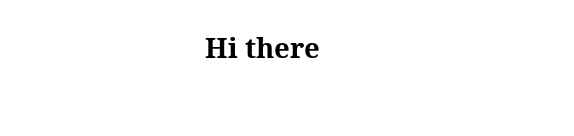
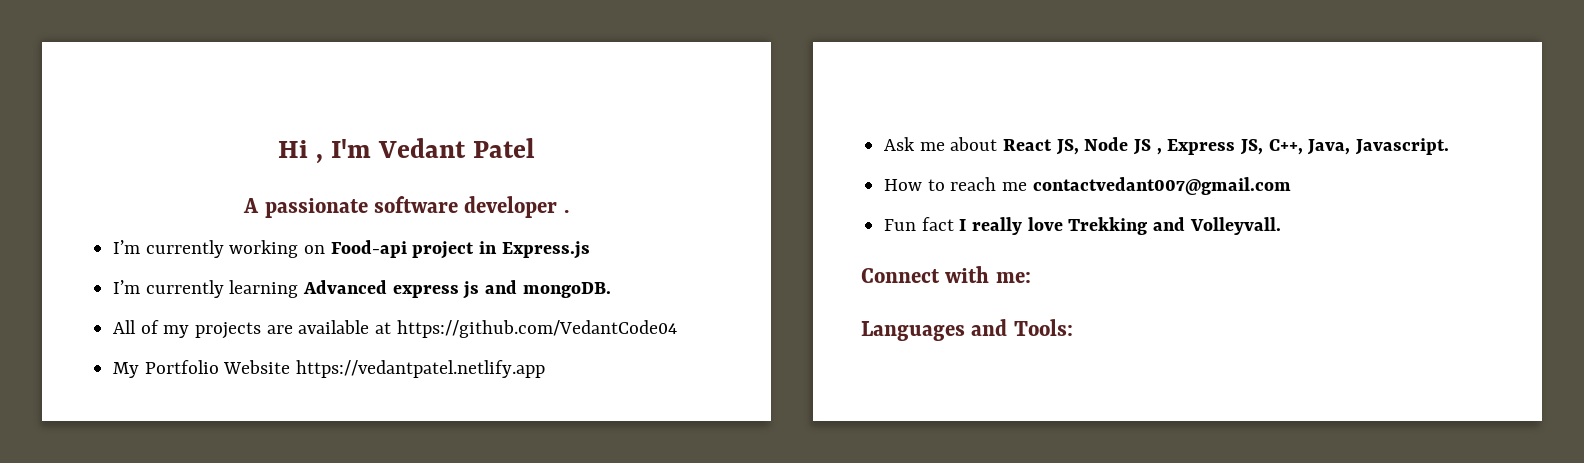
[245,37,321,58] there -> [316,138,535,164] [243,196,569,218] [113,240,590,259] [113,280,611,299] [113,320,677,339] [113,360,546,378] [884,137,1450,155] [884,177,1291,195] [884,217,1281,235] [861,266,1031,283] [861,319,1073,341] , I'm Vedant Patel // A passionate software developer . // I’m currently working on Food-api project in Express.js // I’m currently learning Advanced express js and mongoDB. // All of my projects are available at https://github.com/VedantCode04 // My Portfolio Website https://vedantpatel.netlify.app // Ask me about React JS, Node JS , Express JS, C++, Java, Javascript. // How to reach me contactvedant007@gmail.com // Fun fact I really love Trekking and Volleyvall. // Connect with me: // Languages and Tools:

